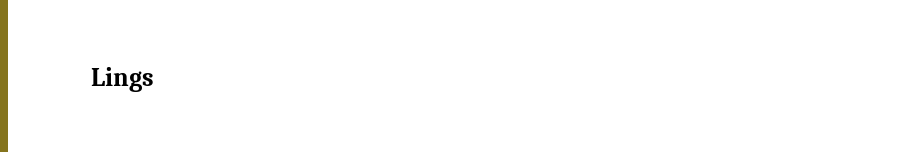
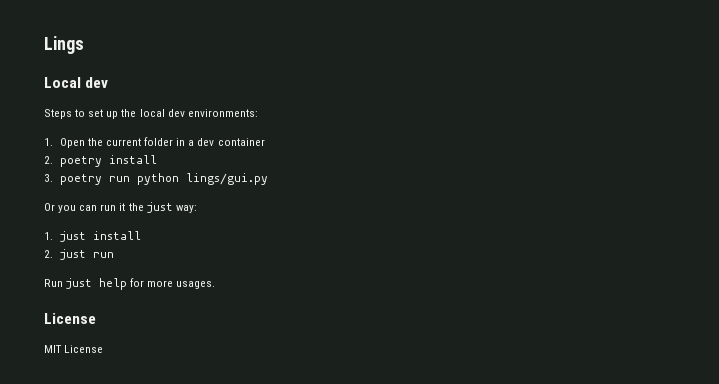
(154, 79) none -> [44,77,109,88] [44,109,258,119] [44,137,265,148] [44,155,157,167] [44,173,268,185] [44,202,197,213] [44,231,141,242] [44,249,114,260] [44,278,216,290] [44,313,96,324] [44,345,104,353] // Local dev // Steps to set up the local dev environments: // 1. Open the current folder in a dev container // 2. poetry install // 3. poetry run python lings/gui.py // Or you can run it the just way: // 1. just install // 2. just run // Run just help for more usages. // License // MIT License

